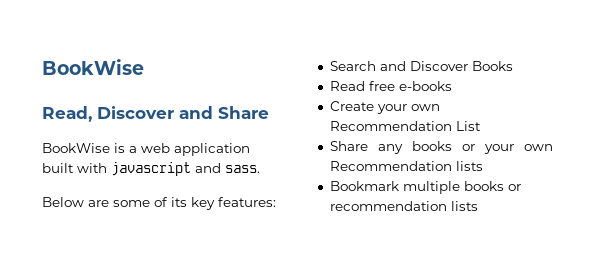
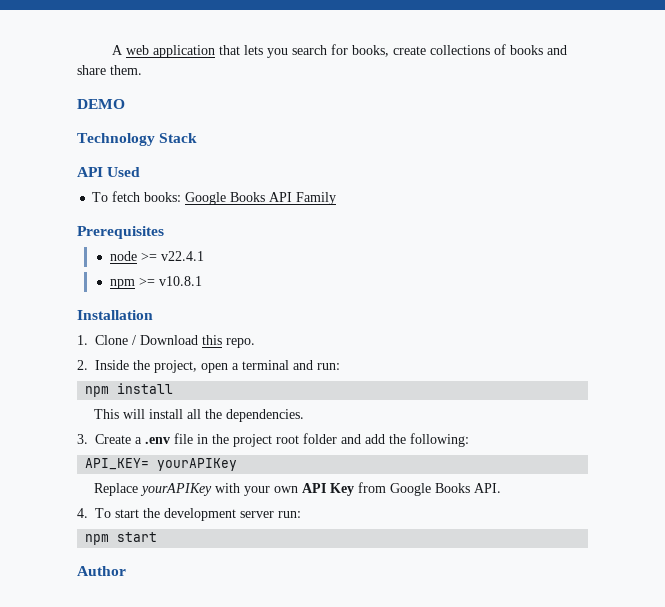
[42,59,144,75] [42,106,269,122] [42,143,250,156] [42,162,260,176] [42,197,276,210] [329,61,513,71] [329,81,452,91] [329,101,440,114] [329,121,481,131] [329,141,553,154] [329,161,483,171] [329,181,521,194] [329,201,478,211] BookWise // Read, Discover and Share // BookWise is a web application built with javascript and sass. // Below are some of its key features: // Search and Discover Books // Read free e-books // Create your own Recommendation List // Share any books or your own Recommendation lists // Bookmark multiple books or recommendation lists -> [112,44,568,58] [77,65,142,75] [77,99,125,109] [77,133,198,146] [77,167,141,177] [92,191,337,205] [77,226,164,239] [109,251,204,261] [109,276,202,289] [77,310,153,320] [77,335,255,348] [77,360,340,373] [85,383,174,397] [94,409,305,422] [77,433,469,447] [85,458,238,471] [94,482,502,496] [77,508,301,521] [85,532,158,545] [77,566,126,576] A web application that lets you search for books, create collections of books and share them. // DEMO // Technology Stack // API Used // To fetch books: Google Books API Family // Prerequisites // node >= v22.4.1 // npm >= v10.8.1 // Installation // 1. Clone / Download this repo. // 2. Inside the project, open a terminal and run: // npm install // This will install all the dependencies. // 3. Create a .env file in the project root folder and add the following: // API_KEY= yourAPIKey // Replace yourAPIKey with your own API Key from Google Books API. // 4. To start the development server run: // npm start // Author

